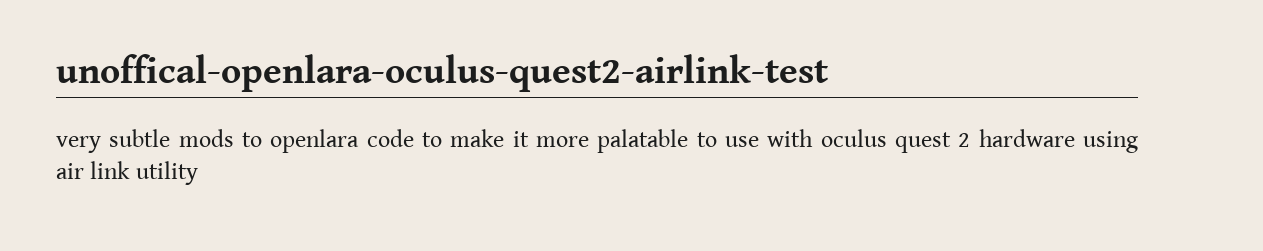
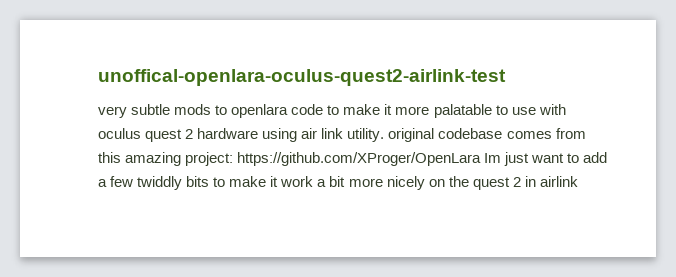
[135,161,198,185] utility -> [347,128,586,142] [98,152,608,166] [98,176,578,190] utility. original codebase comes from this amazing project: https://github.com/XProger/OpenLara Im just want to add a few twiddly bits to make it work a bit more nicely on the quest 2 in airlink

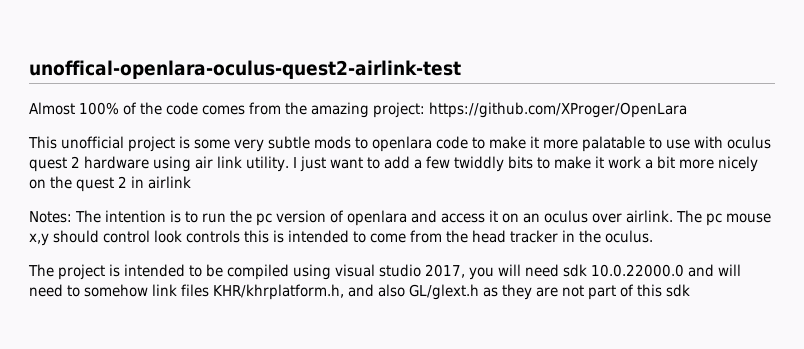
(506, 77) none -> [29,102,687,118] [28,136,230,152] Almost 100% of the code comes from the amazing project: https://github.com/XProger/OpenLara // This unofficial project is some
[388,128,586,142] [98,152,502,166] original codebase comes from this amazing project: https://github.com/XProger/OpenLara Im -> [292,157,297,168] I
(578, 181) none -> [29,210,771,226] [29,230,653,246] [28,264,741,280] [29,284,690,300] // Notes: The intention is to run the pc version of openlara and access it on an oculus over airlink. The pc mouse x,y should control look controls this is intended to come from the head tracker in the oculus. // The project is intended to be compiled using visual studio 2017, you will need sdk 10.0.22000.0 and will need to somehow link files KHR/khrplatform.h, and also GL/glext.h as they are not part of this sdk

